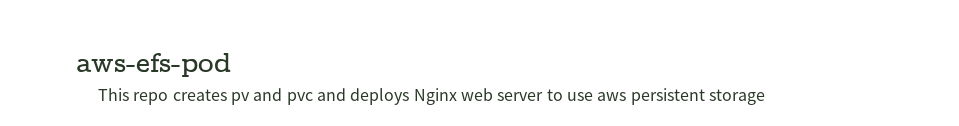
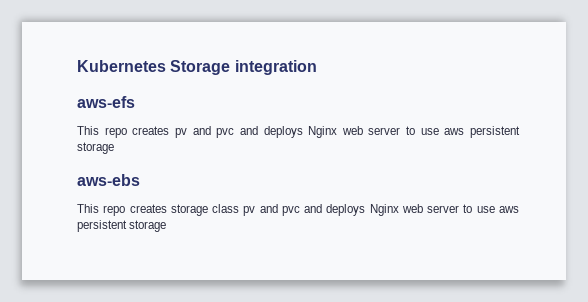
[76,53,231,77] aws-efs-pod -> [77,60,317,75] [77,96,135,108] Kubernetes Storage integration // aws-efs
(765, 97) none -> [77,174,140,186] [77,204,519,216] [77,220,167,232] // aws-ebs // This repo creates storage class pv and pvc and deploys Nginx web server to use aws persistent storage

